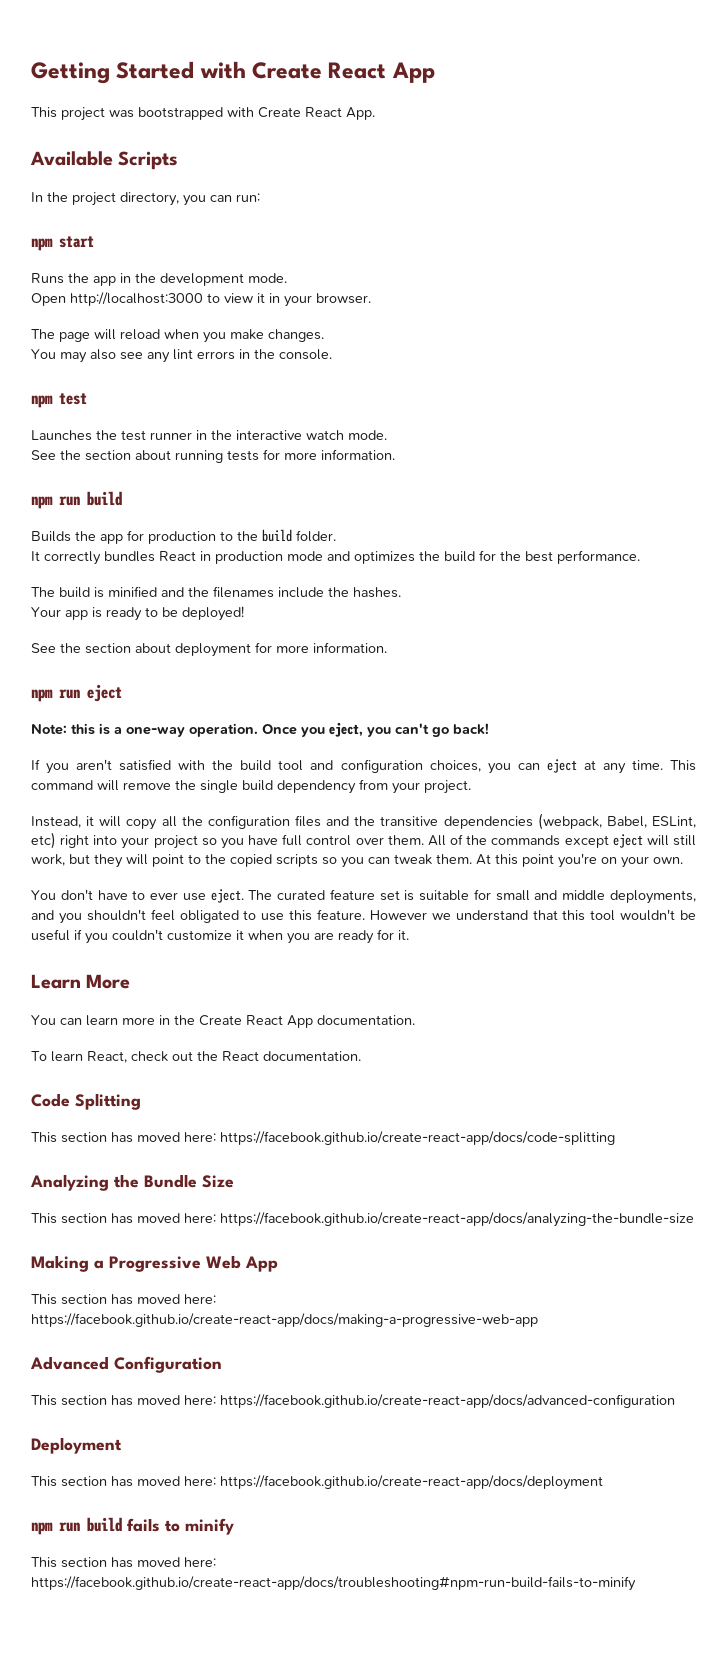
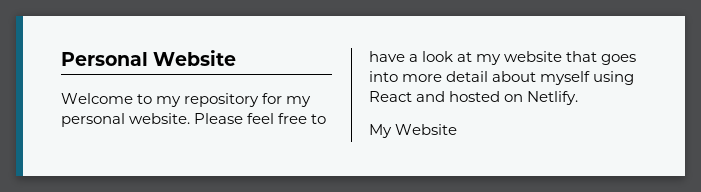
[31,61,435,84] [31,107,375,121] [30,151,179,170] [31,192,260,206] [31,236,94,251] [31,273,287,286] [31,292,371,307] [31,329,324,343] [31,349,332,363] [31,393,87,408] [31,430,387,441] [31,449,395,463] [31,491,122,509] [31,529,336,544] [31,550,640,565] [31,586,401,598] [31,606,244,621] [31,642,387,657] [31,684,122,702] [31,722,489,737] [31,759,696,774] [31,779,471,794] [31,813,696,830] [31,832,696,849] [31,853,683,868] [31,889,696,904] [31,909,696,924] [31,929,409,944] [31,974,131,989] [31,1015,415,1028] [31,1051,361,1063] [31,1093,141,1110] [31,1131,615,1145] [30,1174,234,1191] [31,1212,694,1227] [31,1255,278,1272] [31,1294,216,1305] [31,1313,538,1327] [30,1356,222,1373] [31,1394,675,1408] [31,1437,122,1454] [31,1475,603,1490] [31,1517,234,1535] [31,1557,216,1568] [31,1576,636,1591] Getting Started with Create React App // This project was bootstrapped with Create React App. // Available Scripts // In the project directory, you can run: // npm start // Runs the app in the development mode. // Open http://localhost:3000 to view it in your browser. // The page will reload when you make changes. // You may also see any lint errors in the console. // npm test // Launches the test runner in the interactive watch mode. // See the section about running tests for more information. // npm run build // Builds the app for production to the build folder. // It correctly bundles React in production mode and optimizes the build for the best performance. // The build is minified and the filenames include the hashes. // Your app is ready to be deployed! // See the section about deployment for more information. // npm run eject // Note: this is a one-way operation. Once you eject, you can't go back! // If you aren't satisfied with the build tool and configuration choices, you can eject at any time. This command will remove the single build dependency from your project. // Instead, it will copy all the configuration files and the transitive dependencies (webpack, Babel, ESLint, etc) right into your project so you have full control over them. All of the commands except eject will still work, but they will point to the copied scripts so you can tweak them. At this point you're on your own. // You don't have to ever use eject. The curated feature set is suitable for small and middle deployments, and you shouldn't feel obligated to use this feature. However we understand that this tool wouldn't be useful if you couldn't customize it when you are ready for it. // Learn More // You can learn more in the Create React App documentation. // To learn React, check out the React documentation. // Code Splitting // This section has moved here: https://facebook.github.io/create-react-app/docs/code-splitting // Analyzing the Bundle Size // This section has moved here: https://facebook.github.io/create-react-app/docs/analyzing-the-bundle-size // Making a Progressive Web App // This section has moved here: https://facebook.github.io/create-react-app/docs/making-a-progressive-web-app // Advanced Configuration // This section has moved here: https://facebook.github.io/create-react-app/docs/advanced-configuration // Deployment // This section has moved here: https://facebook.github.io/create-react-app/docs/deployment // npm run build fails to minify // This section has moved here: https://facebook.github.io/create-react-app/docs/troubleshooting#npm-run-build-fails-to-minify -> [61,50,237,66] [61,93,312,107] [61,113,327,127] [369,51,637,65] [369,71,635,85] [369,91,579,105] [369,124,458,138] Personal Website // Welcome to my repository for my personal website. Please feel free to have a look at my website that goes into more detail about myself using React and hosted on Netlify. // My Website

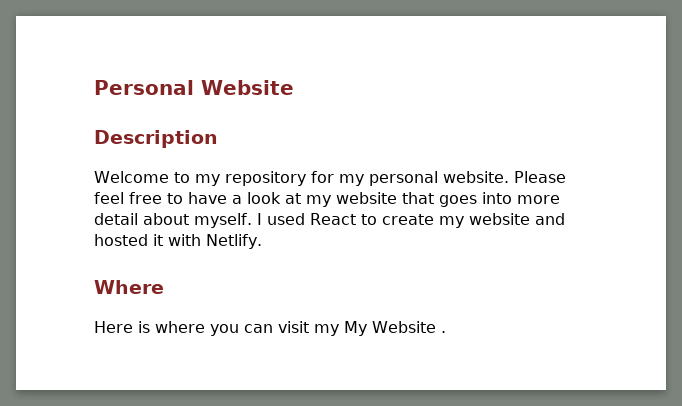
(237, 58) none -> [94,130,218,148] // Description
[540,71,635,85] [369,91,579,105] myself using React and hosted on Netlify. // -> [194,213,565,228] [94,234,262,249] [94,280,164,294] [94,321,339,336] myself. I used React to create my website and hosted it with Netlify. // Where // Here is where you can visit my
(458, 129) none -> [440,331,446,333] .

